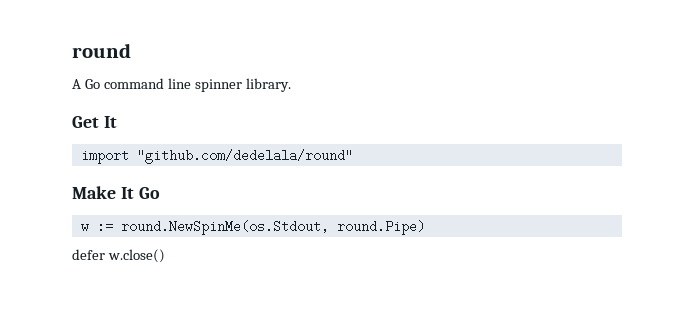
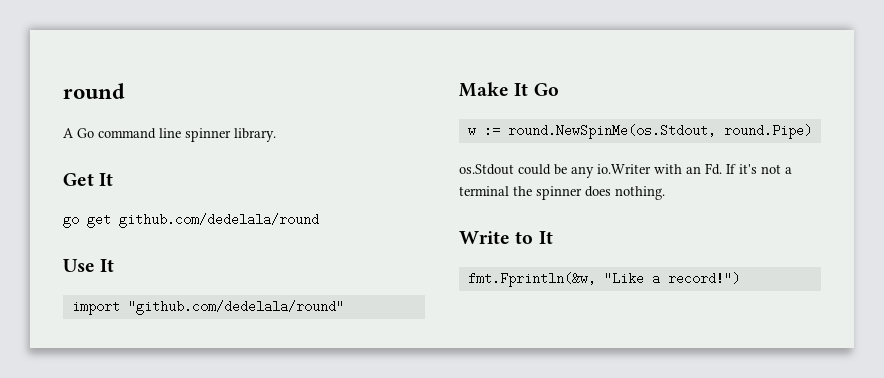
(117, 122) none -> [63,213,319,228] [63,259,115,272] // go get github.com/dedelala/round // Use It
[72,249,165,263] defer w.close() -> [459,163,792,178] [459,186,665,200] [459,231,553,244] [467,272,740,287] os.Stdout could be any io.Writer with an Fd. If it's not a terminal the spinner does nothing. // Write to It // fmt.Fprintln(&w, "Like a record!")

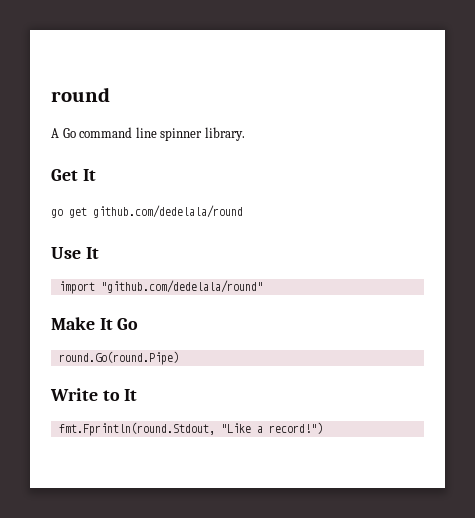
[467,124,812,139] [459,163,792,178] [459,186,665,200] w := round.NewSpinMe(os.Stdout, round.Pipe) // os.Stdout could be any io.Writer with an Fd. If it's not a terminal the spinner does nothing. -> [58,351,179,365] round.Go(round.Pipe)
[467,272,596,287] fmt.Fprintln(&w, -> [58,422,215,436] fmt.Fprintln(round.Stdout,

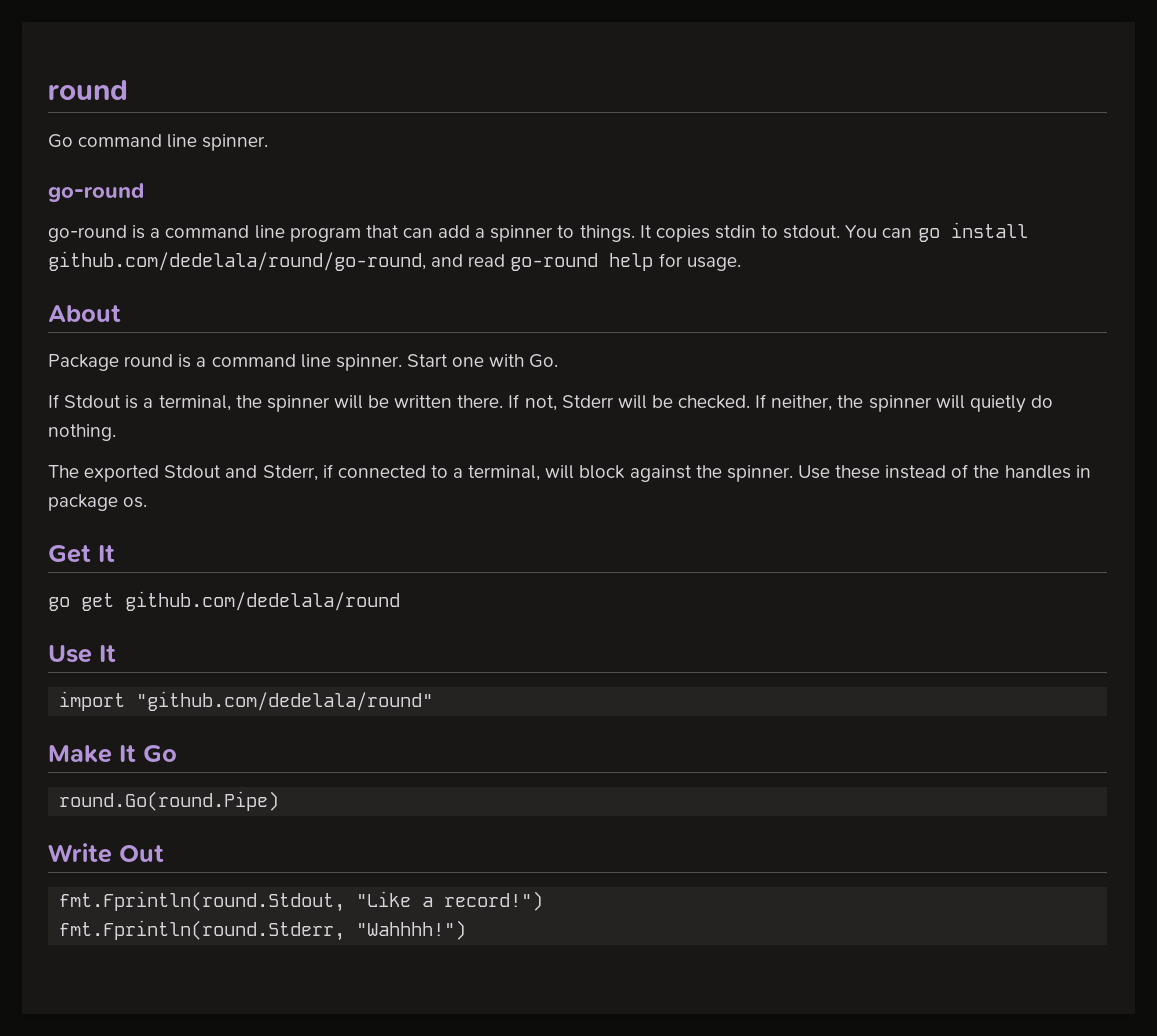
[51,128,59,138] A -> (128, 90) none
[160,127,245,141] spinner library. -> [202,134,269,151] [48,183,144,202] [48,222,1028,242] [48,251,741,271] [48,305,121,322] [48,354,559,371] [48,394,1053,413] [48,424,116,441] [48,464,1091,482] [48,494,148,511] spinner. // go-round // go-round is a command line program that can add a spinner to things. It copies stdin to stdout. You can go install github.com/dedelala/round/go-round, and read go-round help for usage. // About // Package round is a command line spinner. Start one with Go. // If Stdout is a terminal, the spinner will be written there. If not, Stderr will be checked. If neither, the spinner will quietly do nothing. // The exported Stdout and Stderr, if connected to a terminal, will block against the spinner. Use these instead of the handles in package os.
[102,389,138,401] to It -> [119,845,164,862] Out
(323, 428) none -> [59,920,467,941] // fmt.Fprintln(round.Stderr, "Wahhhh!")

